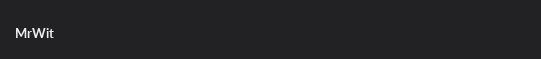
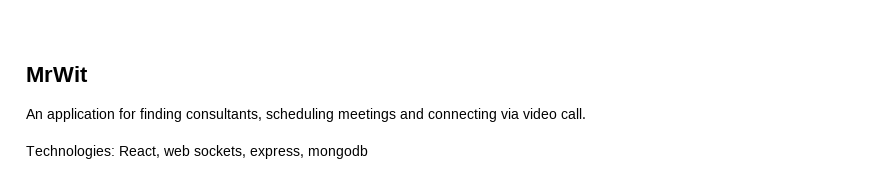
(54, 33) none -> [26,108,586,122] [26,145,368,159] // An application for finding consultants, scheduling meetings and connecting via video call. // Technologies: React, web sockets, express, mongodb

